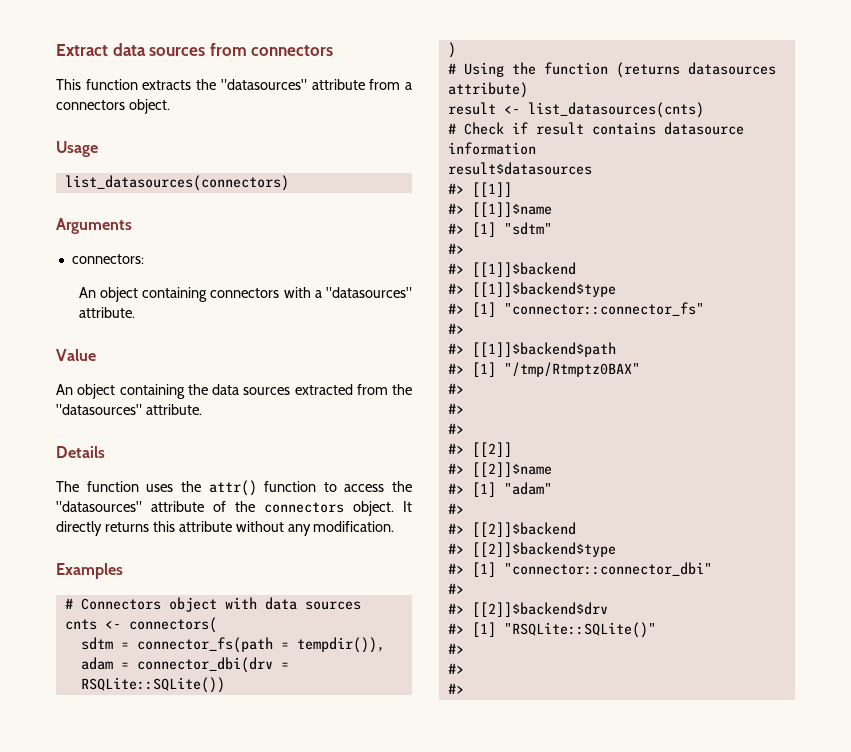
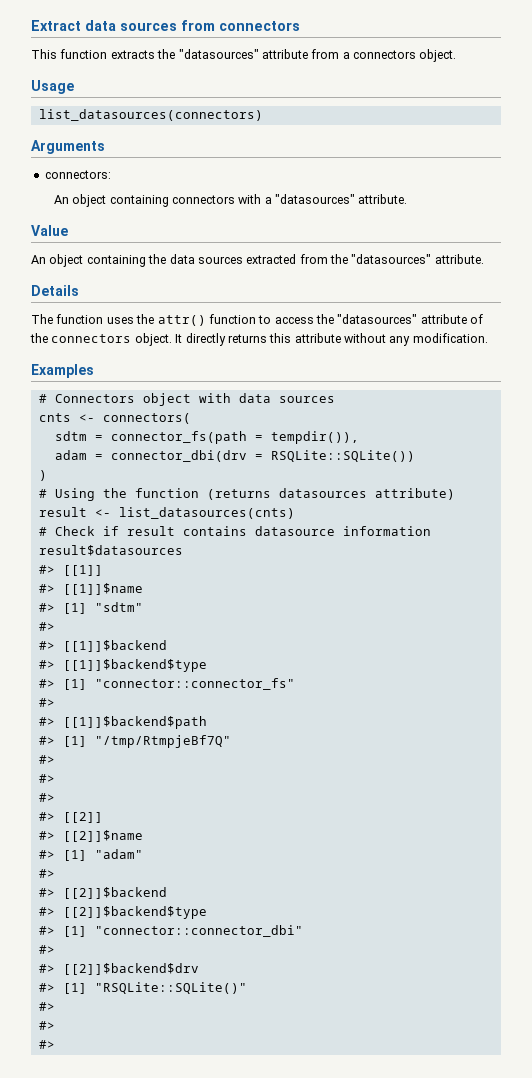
[503,362,640,377] "/tmp/Rtmptz0BAX" -> [94,735,231,748] "/tmp/RtmpjeBf7Q"

